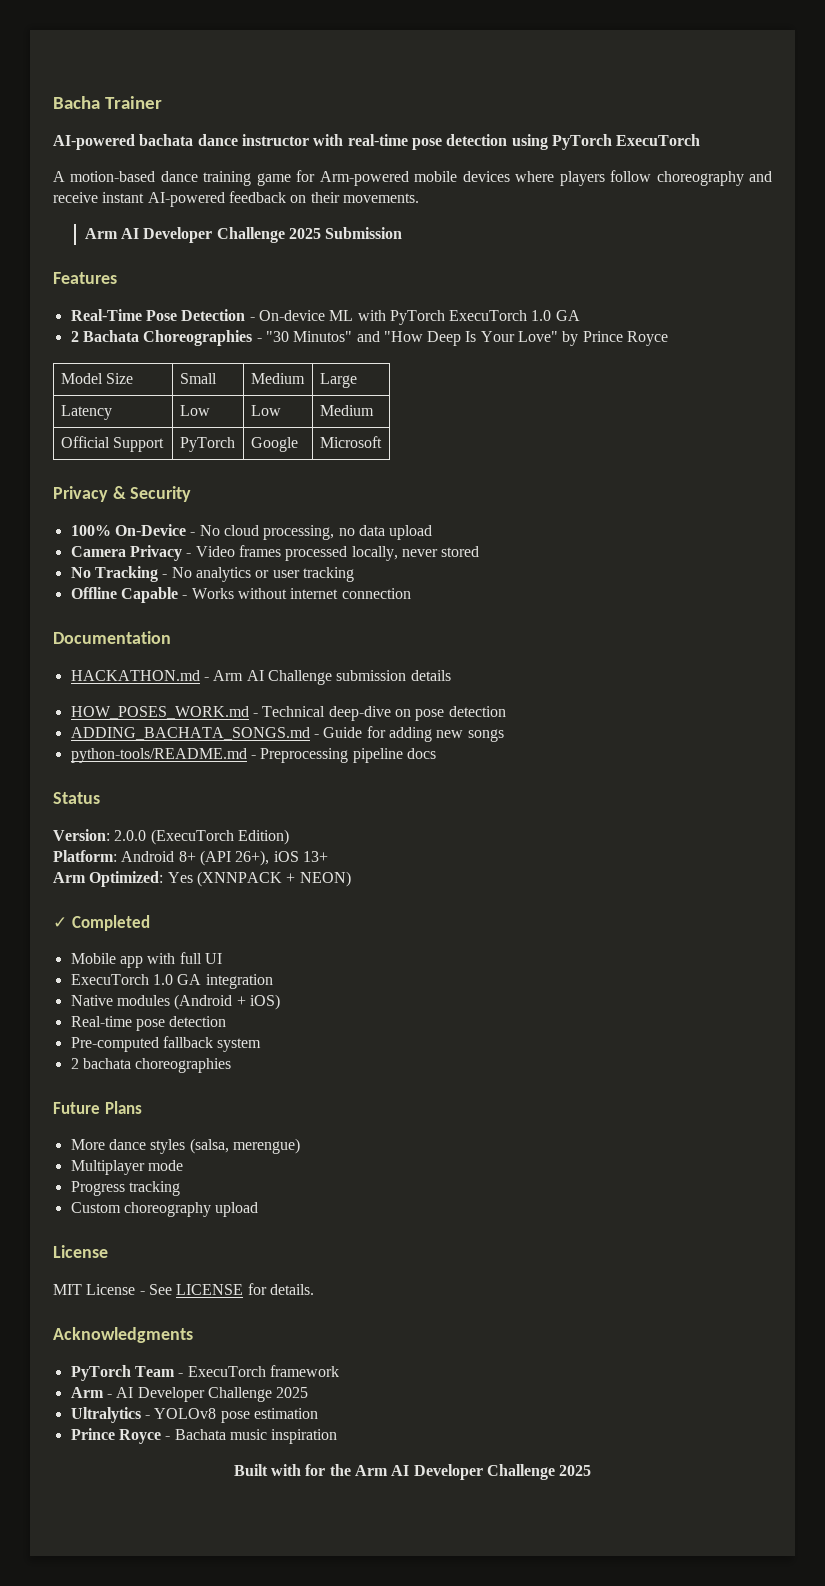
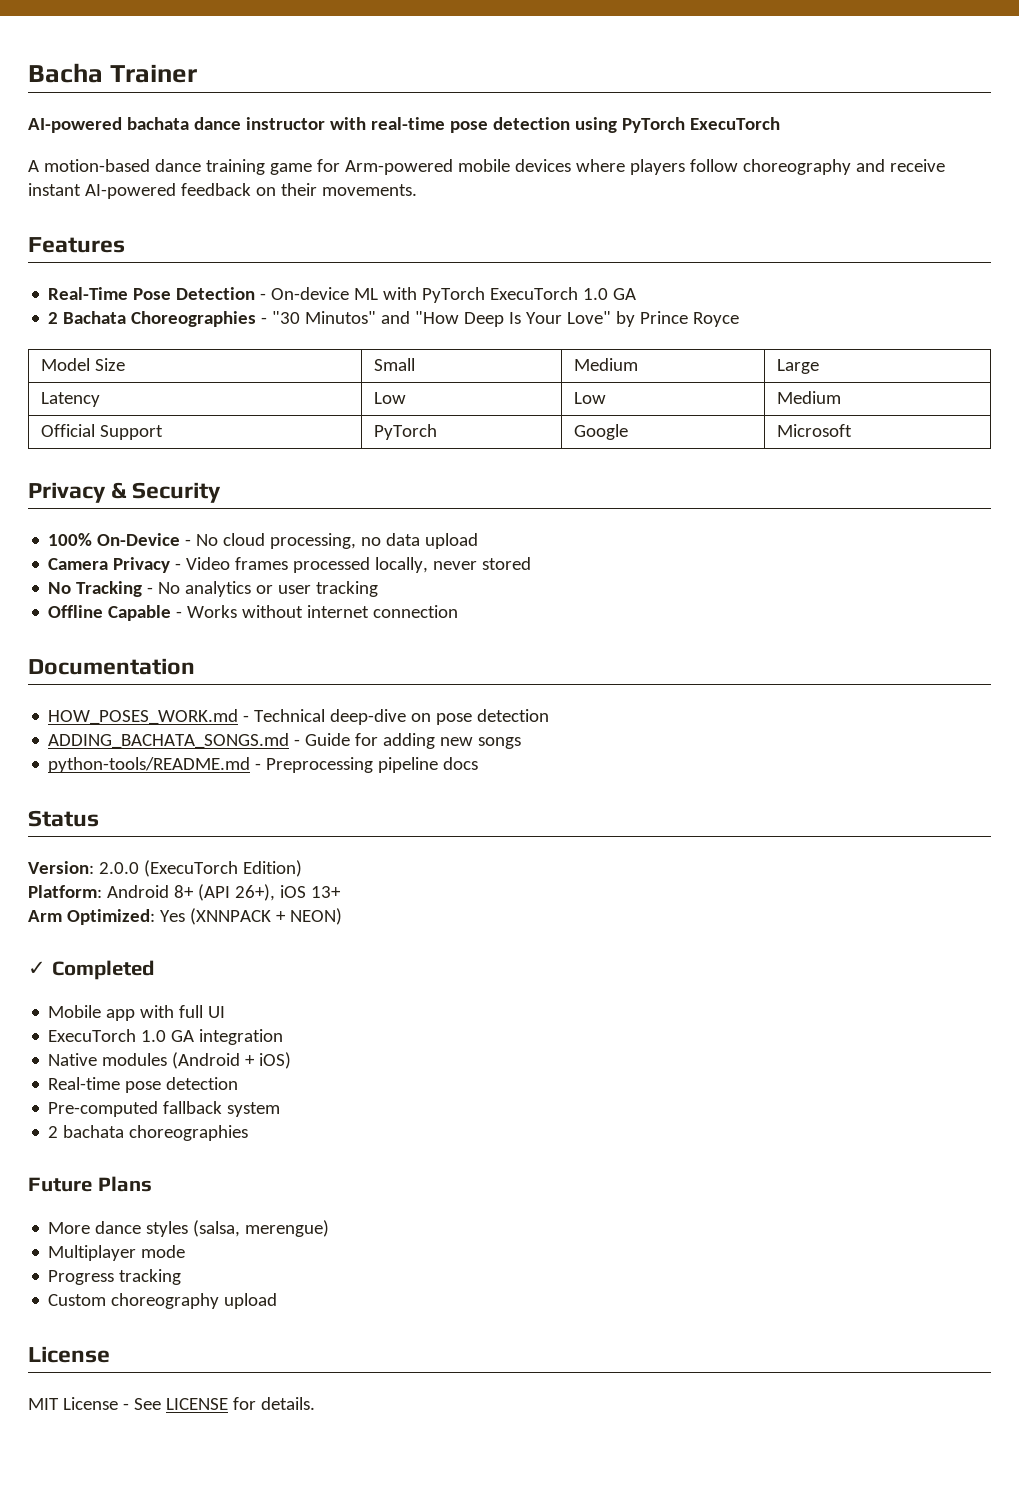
[84,227,403,243] // Arm AI Developer Challenge 2025 Submission -> (417, 190) none
[70,670,451,685] // HACKATHON.md - Arm AI Challenge submission details -> (195, 666) none
[53,1327,193,1343] [70,1365,339,1381] [70,1387,309,1402] [70,1407,318,1423] [70,1428,338,1444] [233,1464,592,1480] // Acknowledgments // PyTorch Team - ExecuTorch framework // Arm - AI Developer Challenge 2025 // Ultralytics - YOLOv8 pose estimation // Prince Royce - Bachata music inspiration // Built with for the Arm AI Developer Challenge 2025 -> (315, 1403) none

